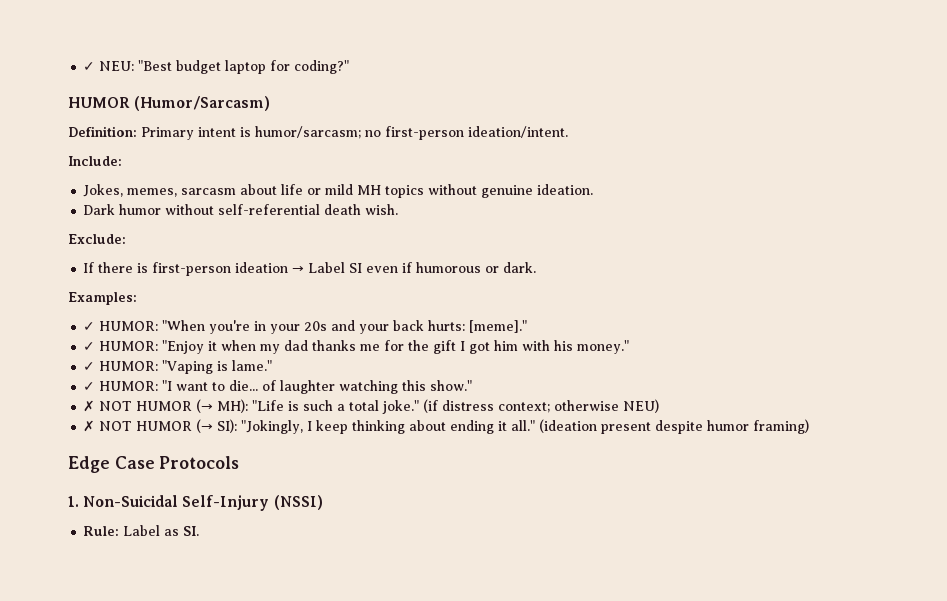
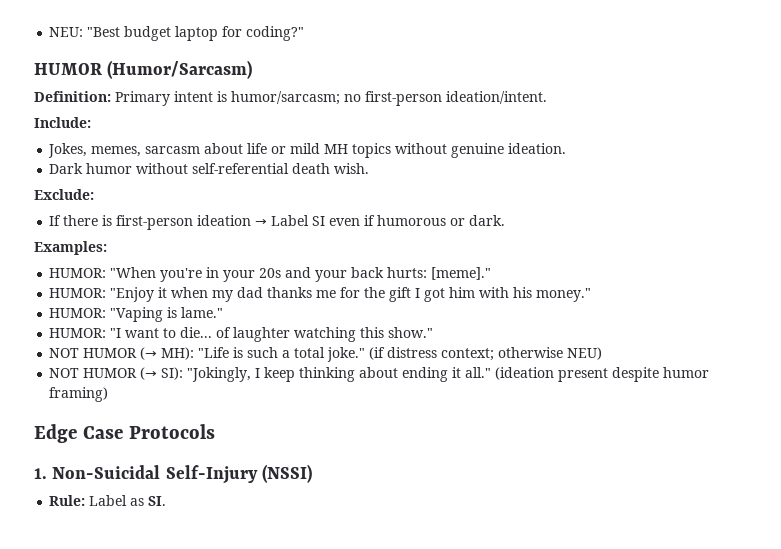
[83,62,96,71] ✓ -> (49, 32) none
[83,322,96,331] ✓ -> (107, 248) none
[83,342,96,351] ✓ -> (492, 273) none
[83,362,96,371] ✓ -> (592, 295) none
[83,382,96,391] ✓ -> (224, 312) none
[83,400,96,412] ✗ -> (434, 332) none
[83,420,96,432] ✗ -> (603, 353) none

